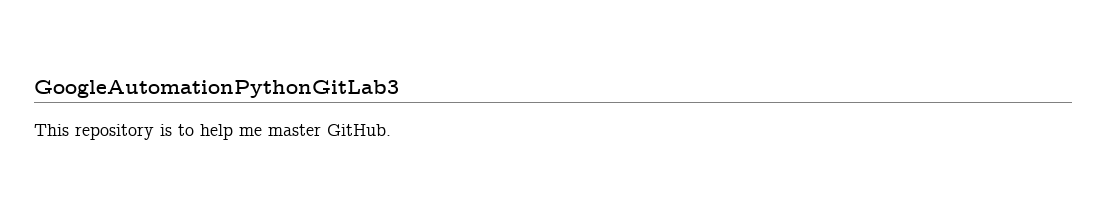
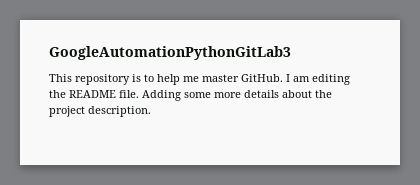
(391, 130) none -> [286,74,350,85] [49,90,332,101] [49,106,151,117] I am editing the README file. Adding some more details about the project description.

